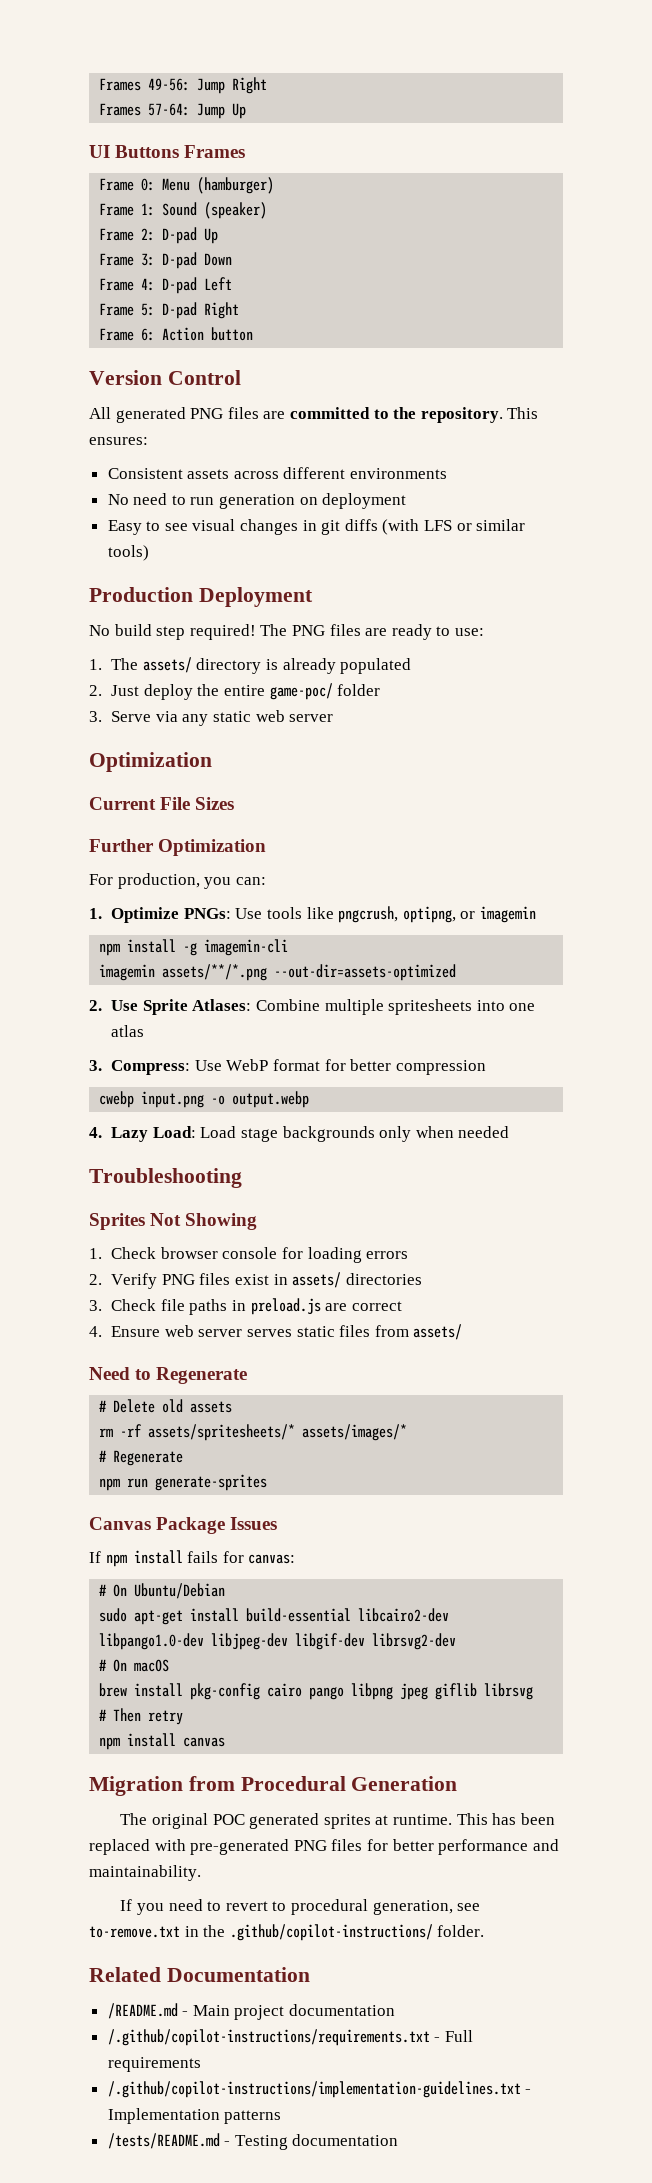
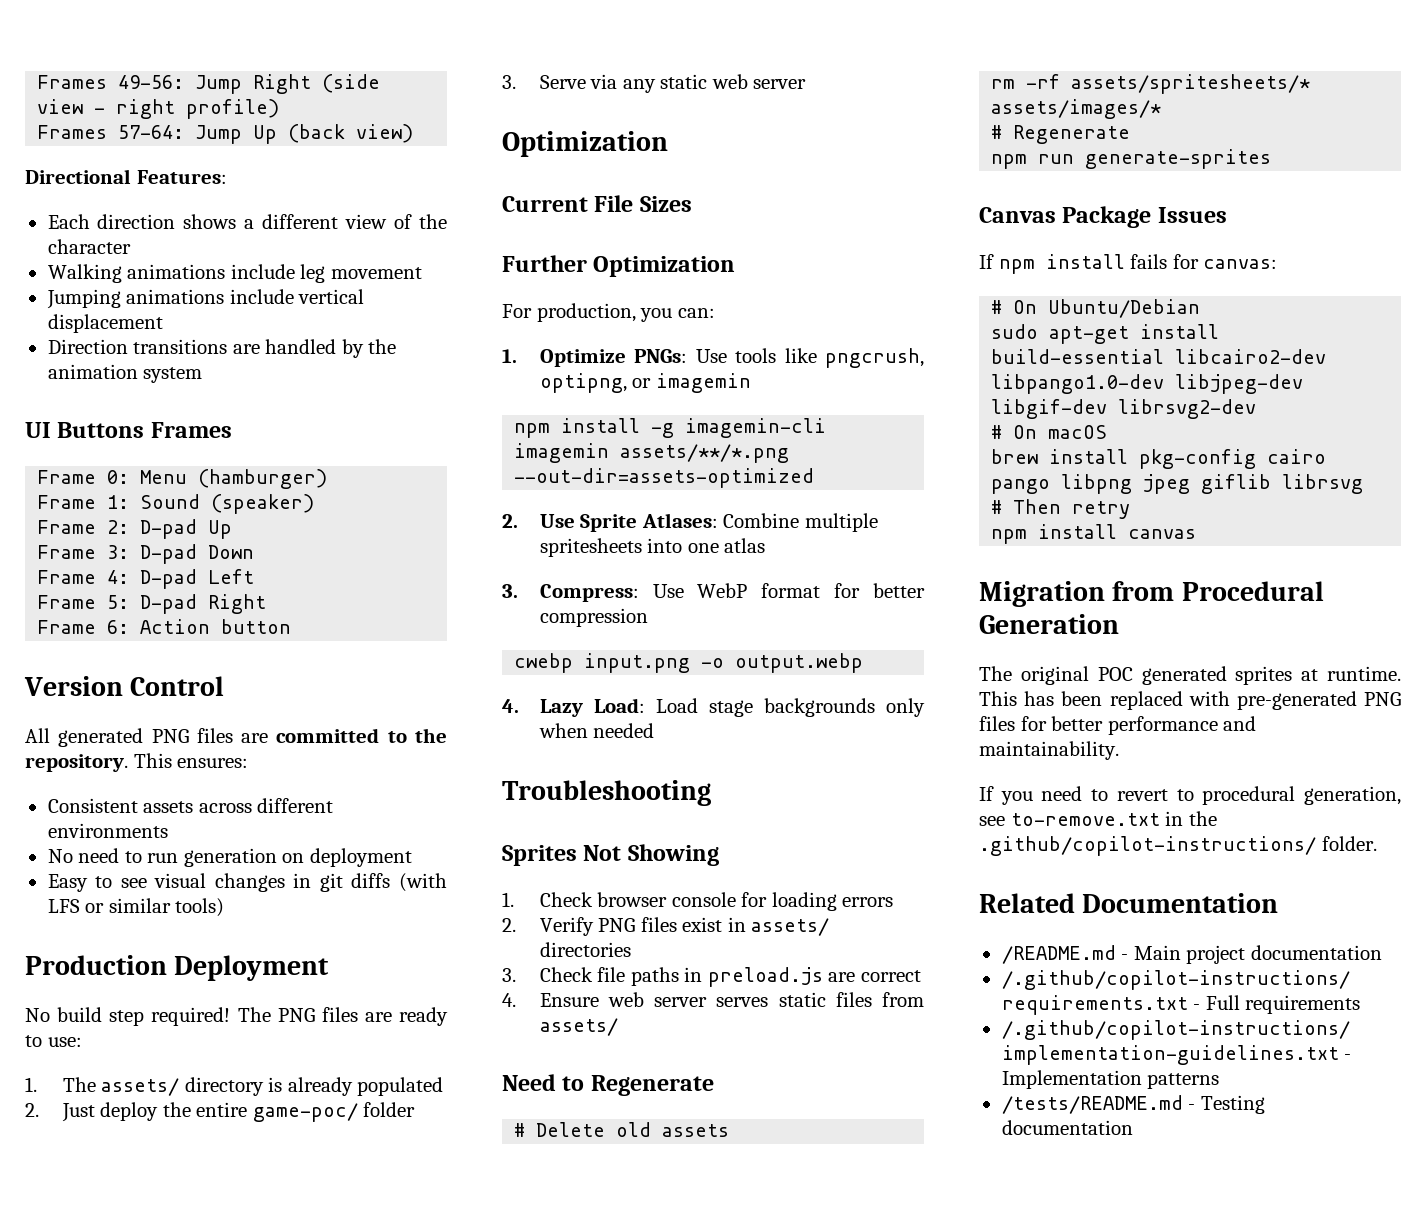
(268, 85) none -> [322,74,381,93] [37,99,280,119] (side view - right profile)
(247, 111) none -> [288,124,414,143] [25,169,227,184] [47,214,447,229] [47,239,131,254] [47,264,422,283] [46,289,365,309] [47,314,163,333] [47,339,397,358] [47,364,203,383] (back view) // Directional Features: // Each direction shows a different view of the character // Walking animations include leg movement // Jumping animations include vertical displacement // Direction transitions are handled by the animation system

